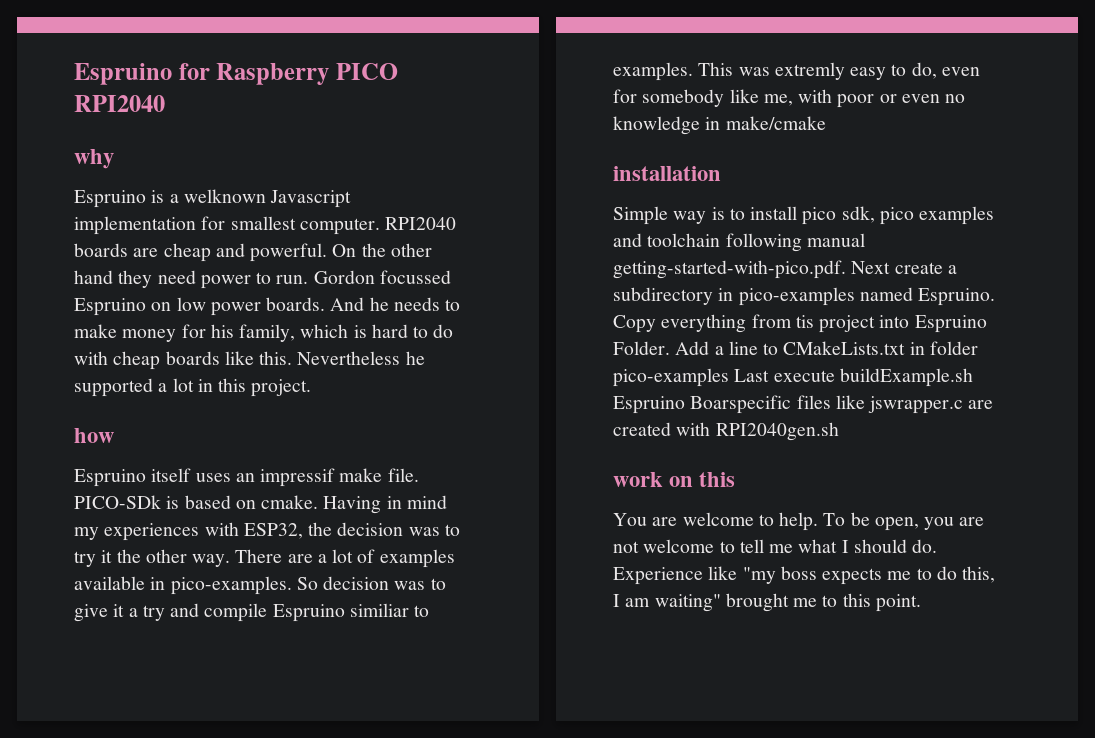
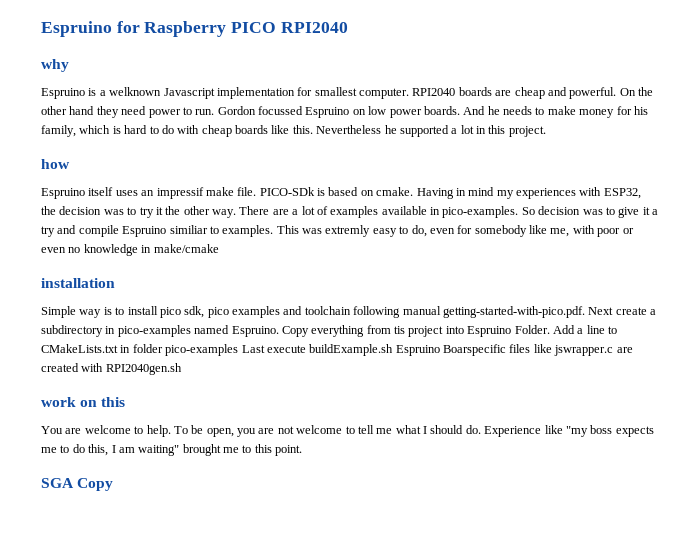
(921, 603) none -> [41,478,114,491] // SGA Copy

